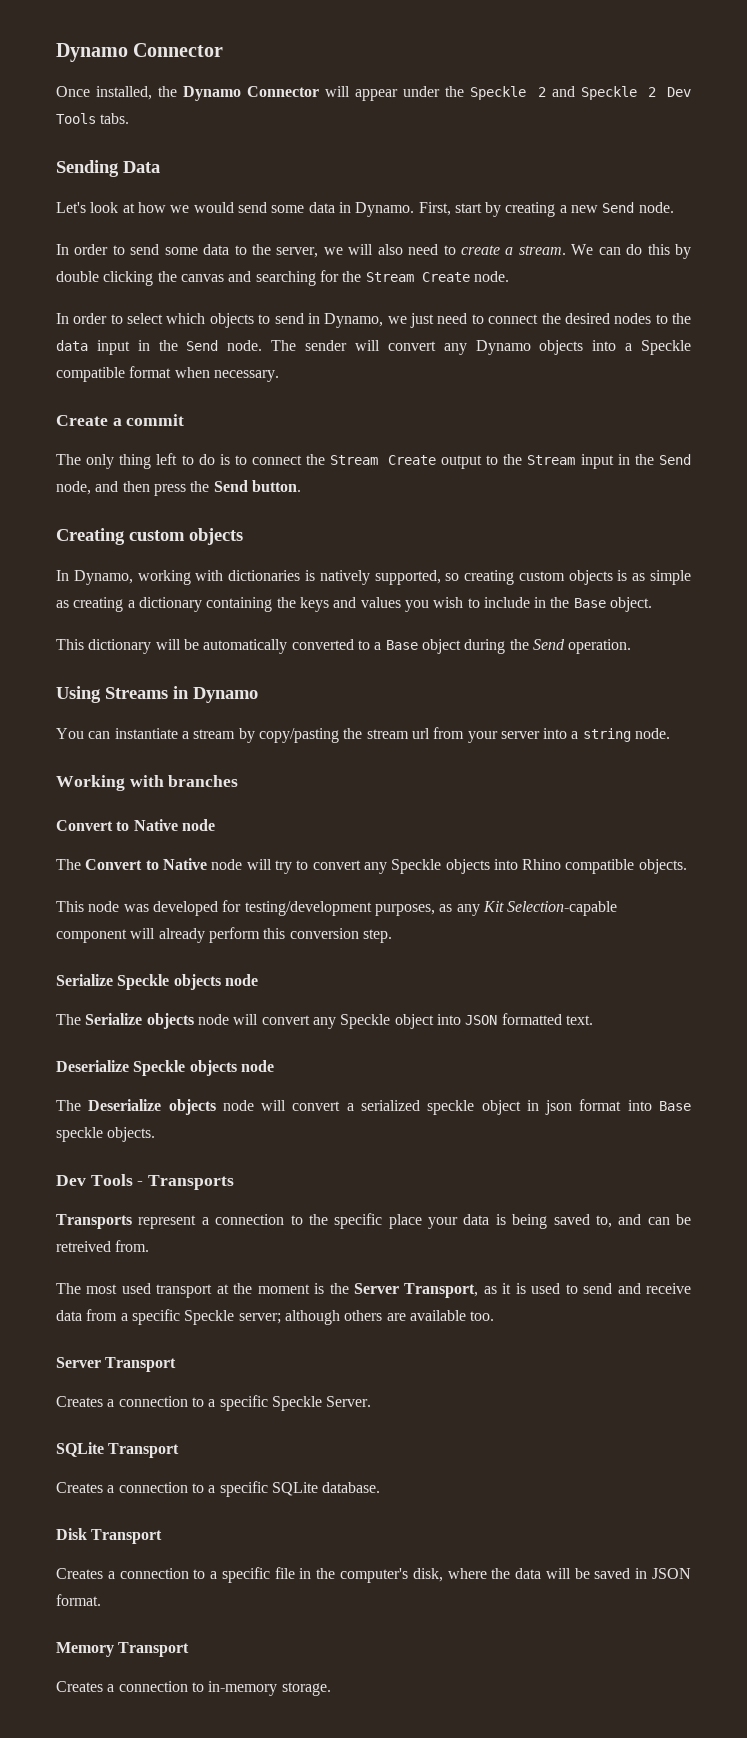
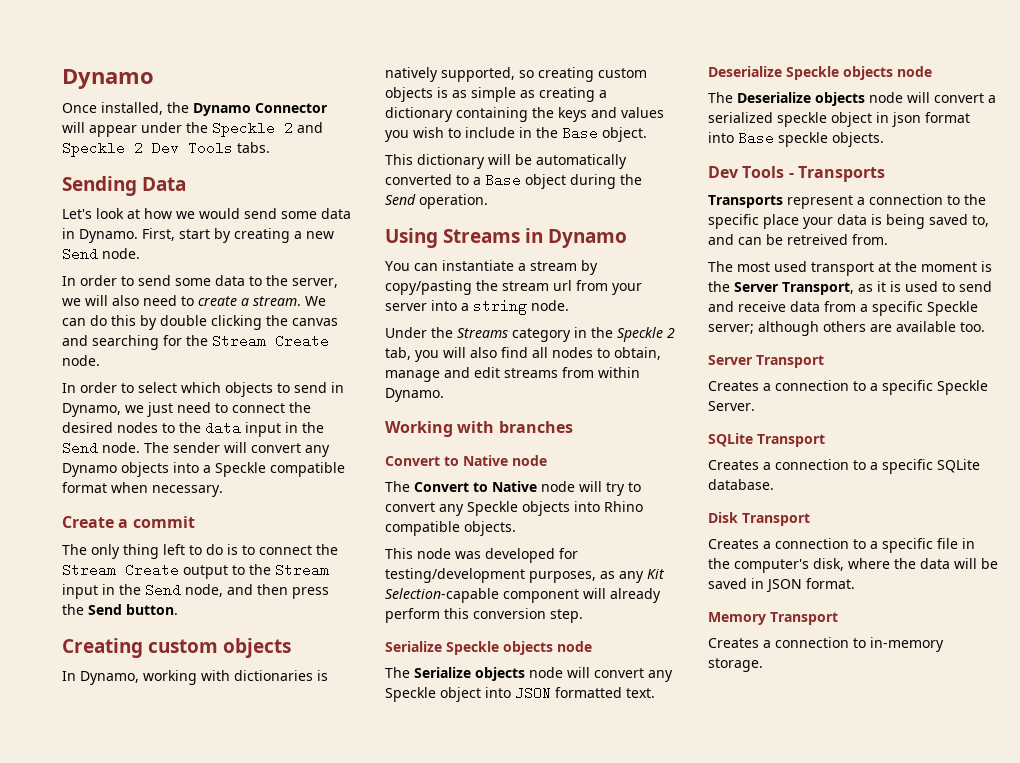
[56,43,224,62] Dynamo Connector -> [62,69,154,89] Dynamo
(671, 733) none -> [385,327,675,342] [385,347,661,362] [385,367,640,382] [385,388,444,402] // Under the Streams category in the Speckle 2 tab, you will also find all nodes to obtain, manage and edit streams from within Dynamo.

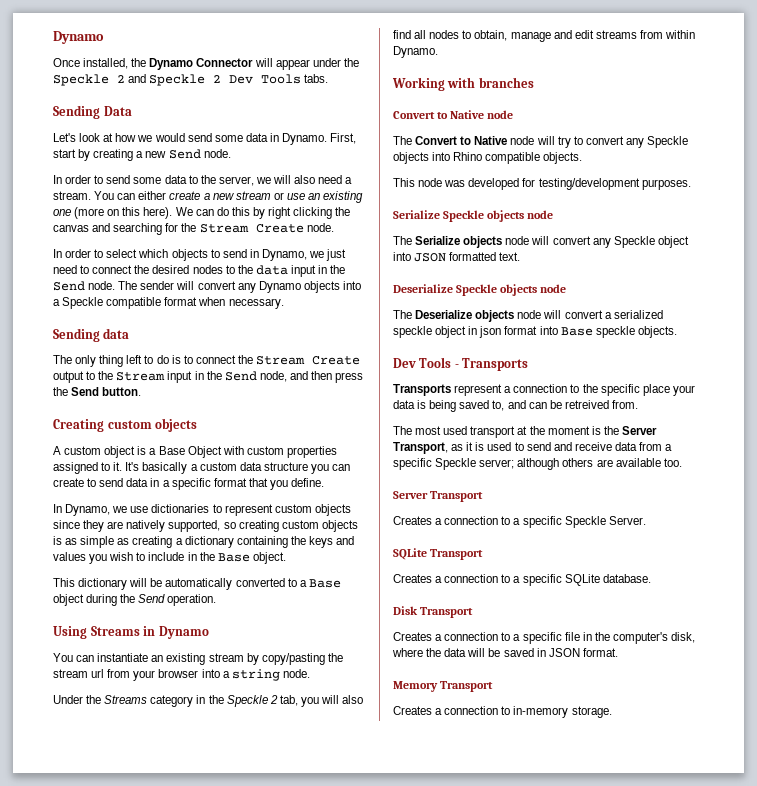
[181,296,301,306] to create a stream. -> [345,177,353,184] [53,191,364,203] [53,207,173,219] a stream. You can either create a new stream or use an existing one (more on this here).
[160,315,207,326] double -> [268,207,292,219] right
[62,516,195,528] Create a commit -> [53,328,130,342] Sending data
[62,670,328,685] In Dynamo, working with dictionaries is -> [53,446,337,458] [53,462,351,474] [53,478,325,490] [53,504,351,516] [53,520,124,532] A custom object is a Base Object with custom properties assigned to it. It's basically a custom data structure you can create to send data in a specific format that you define. // In Dynamo, we use dictionaries to represent custom objects since they are
[518,263,526,271] a -> [151,653,206,665] an existing
[385,303,427,311] server -> [158,669,199,678] browser
[529,569,665,583] [385,588,661,603] [385,608,583,623] purposes, as any Kit Selection-capable component will already perform this conversion step. -> [641,179,691,190] purposes.

